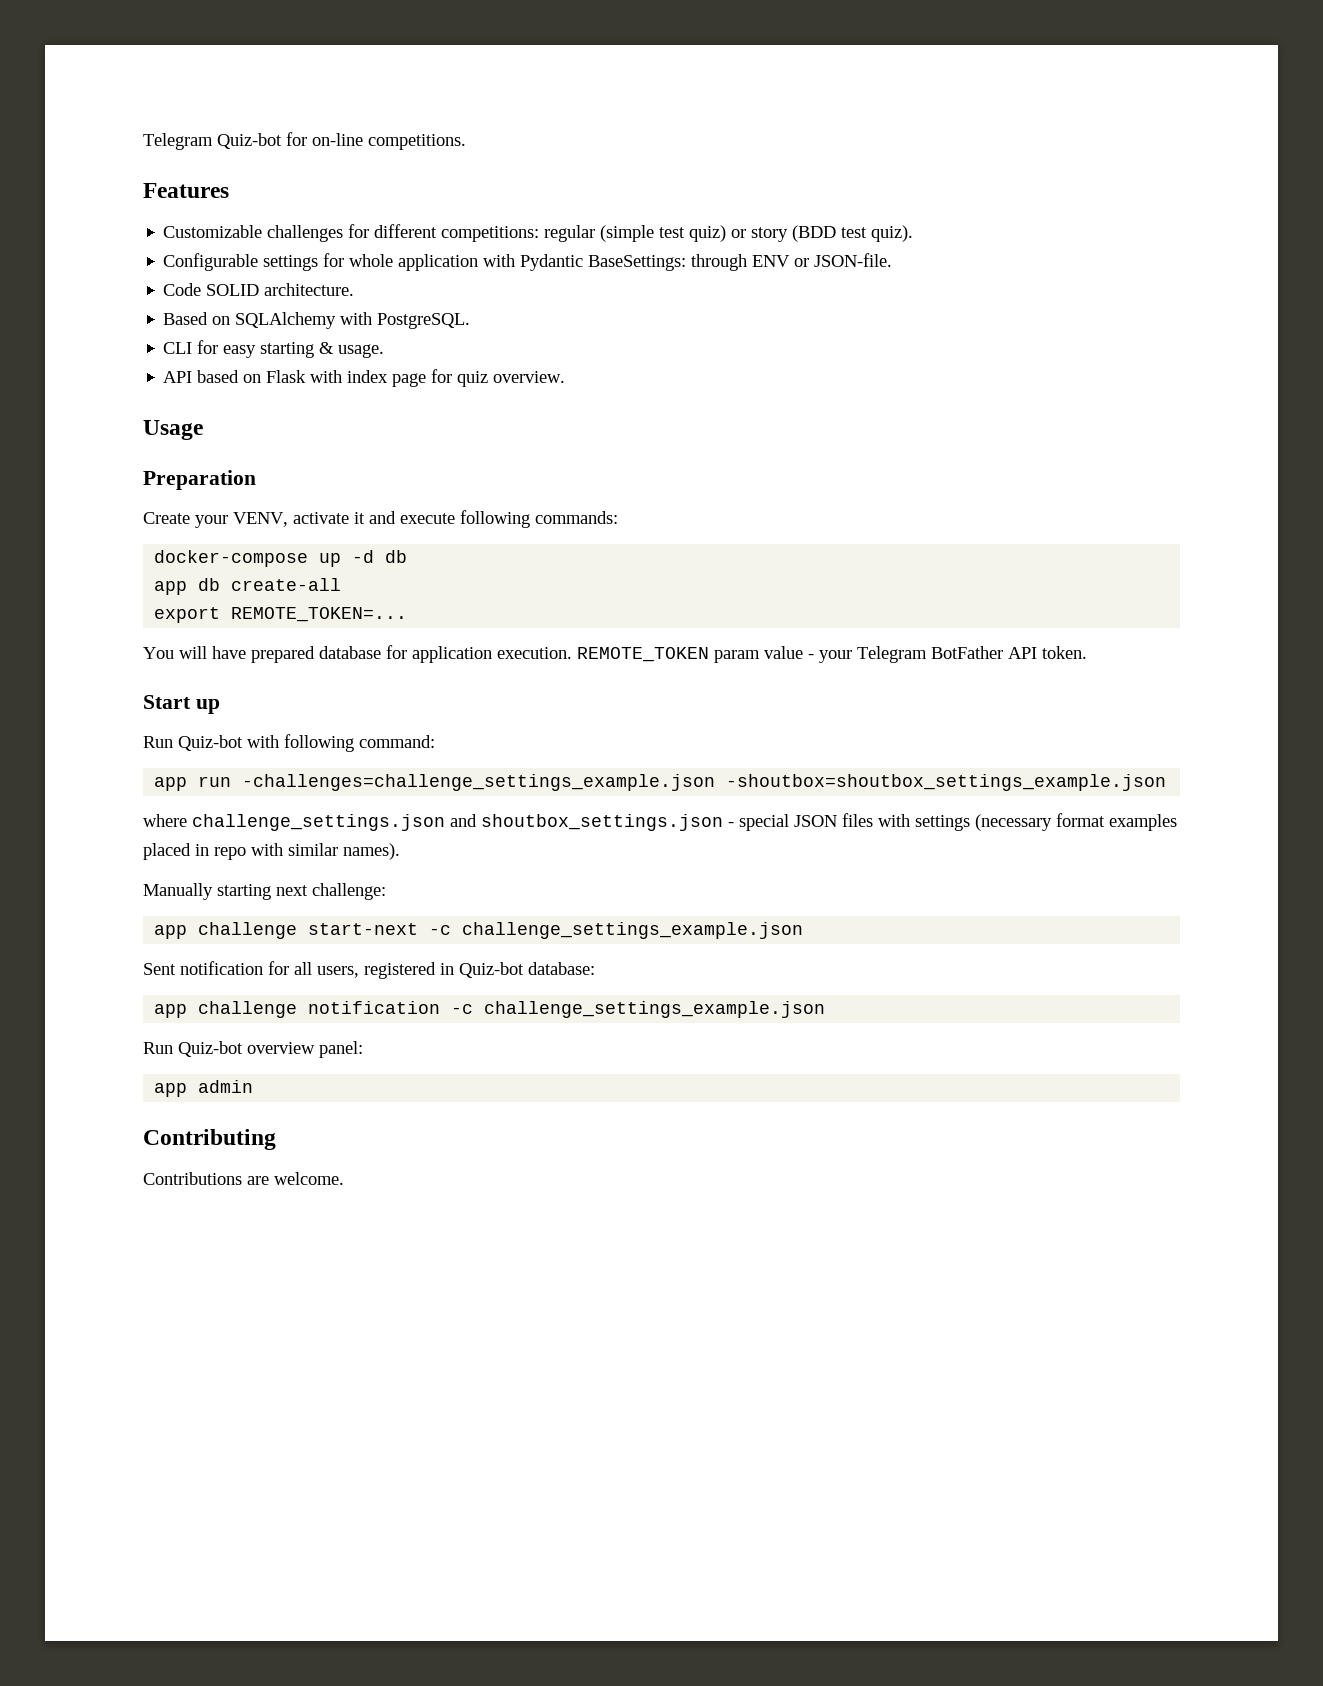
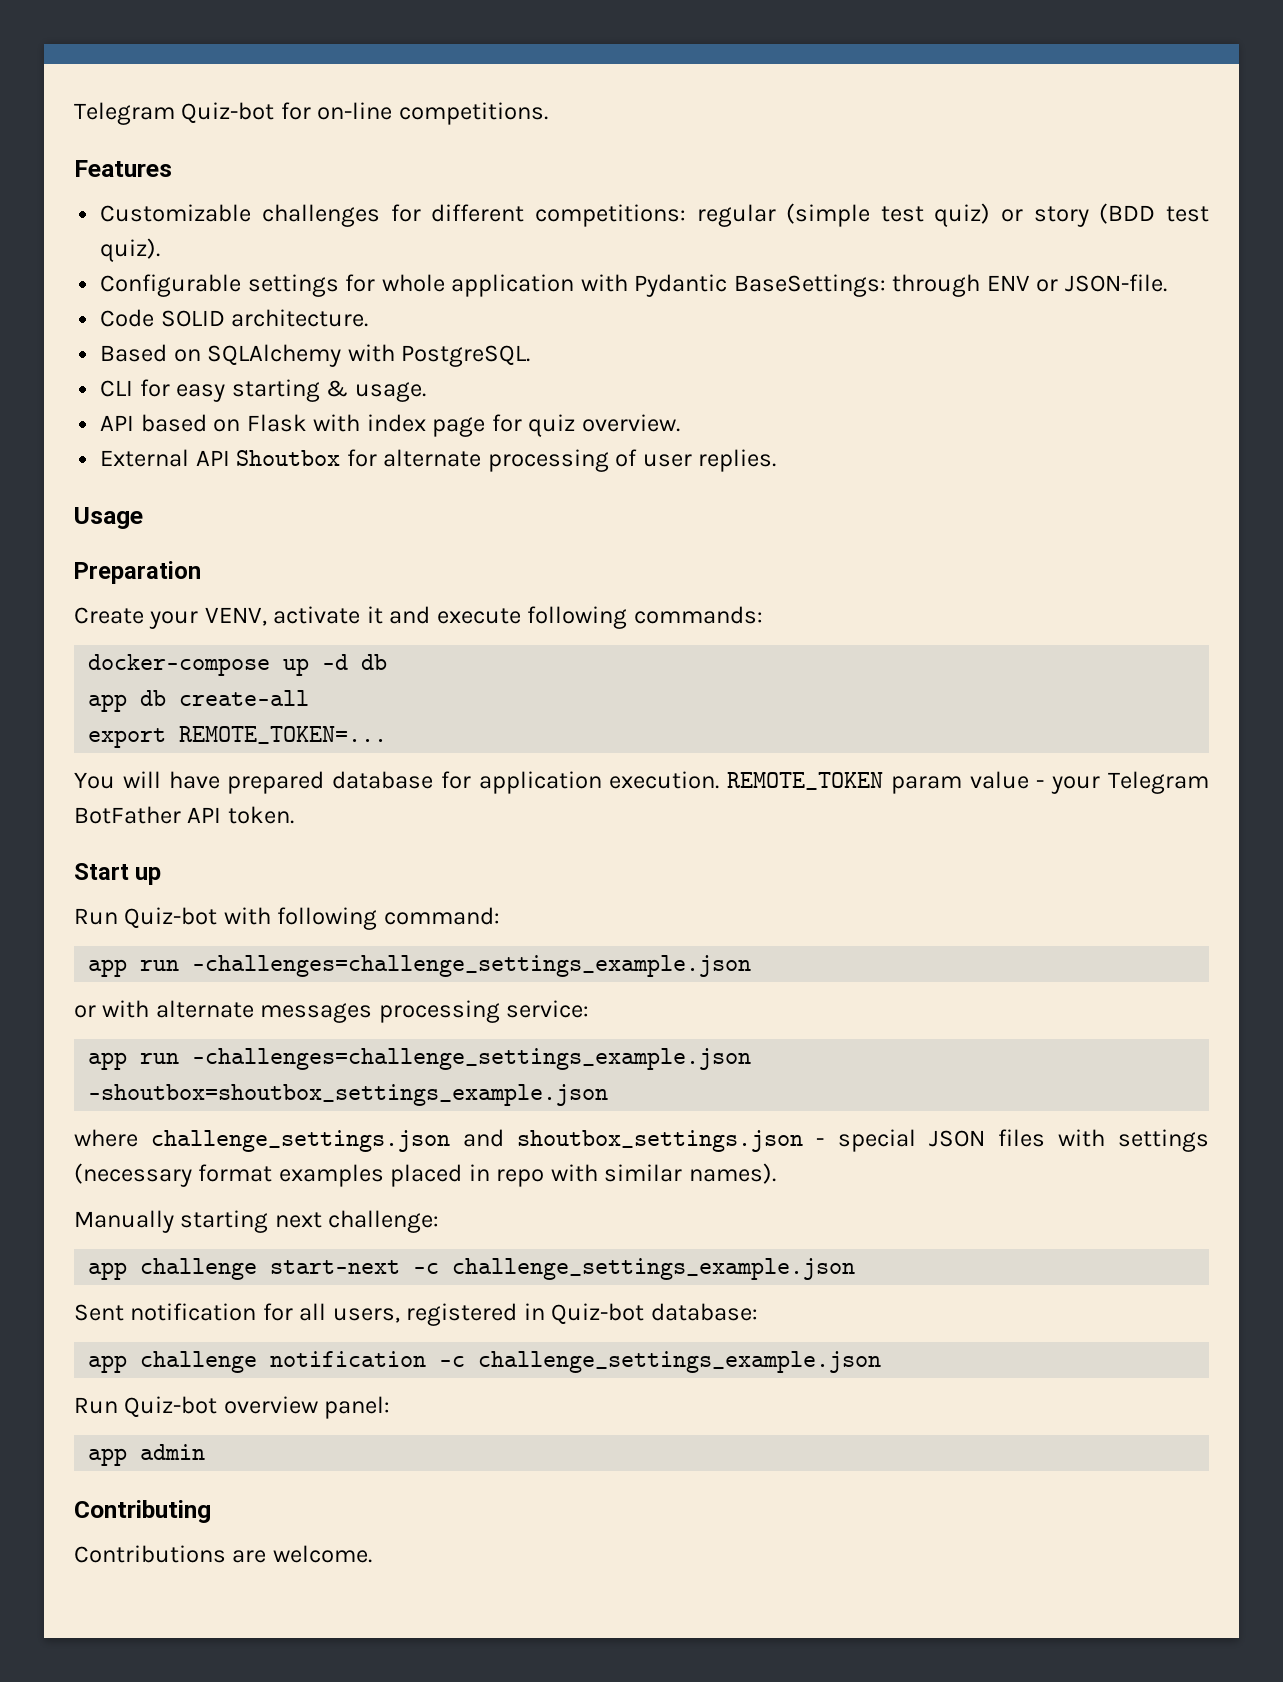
(566, 377) none -> [100,449,777,472] // External API Shoutbox for alternate processing of user replies.
(716, 782) none -> [74,1000,590,1023] [88,1048,752,1070] // or with alternate messages processing service: // app run -challenges=challenge_settings_example.json

